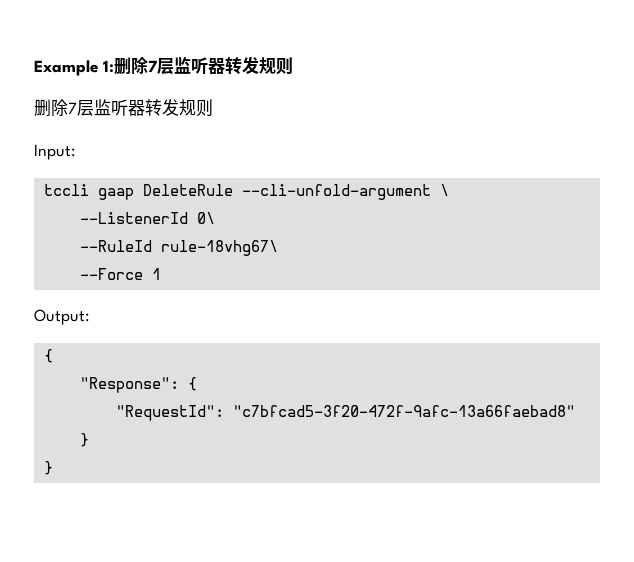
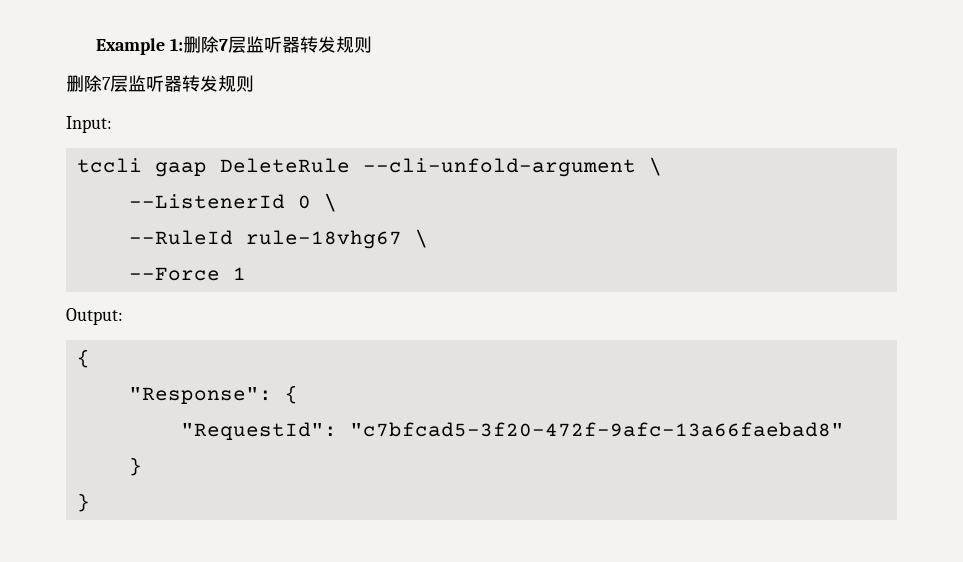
[197,212,216,224] 0\ -> [297,193,337,212] 0 \
[161,240,279,256] rule-18vhg67\ -> [245,229,428,249] rule-18vhg67 \

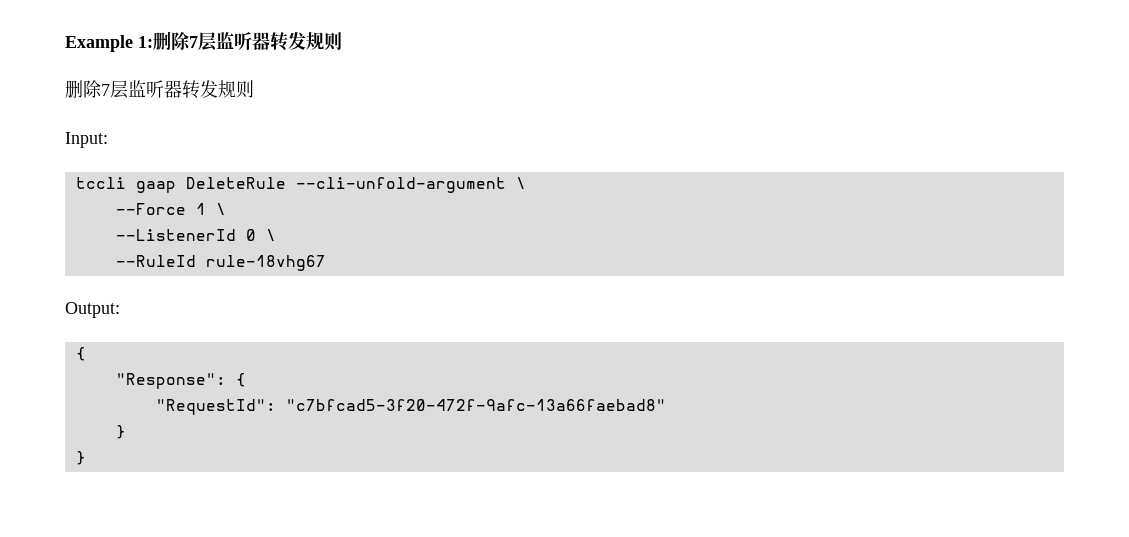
(662, 166) none -> [115,203,226,215] // --Force 1 \
[414,229,428,248] [128,267,246,281] \ // --Force 1 -> (326, 263) none

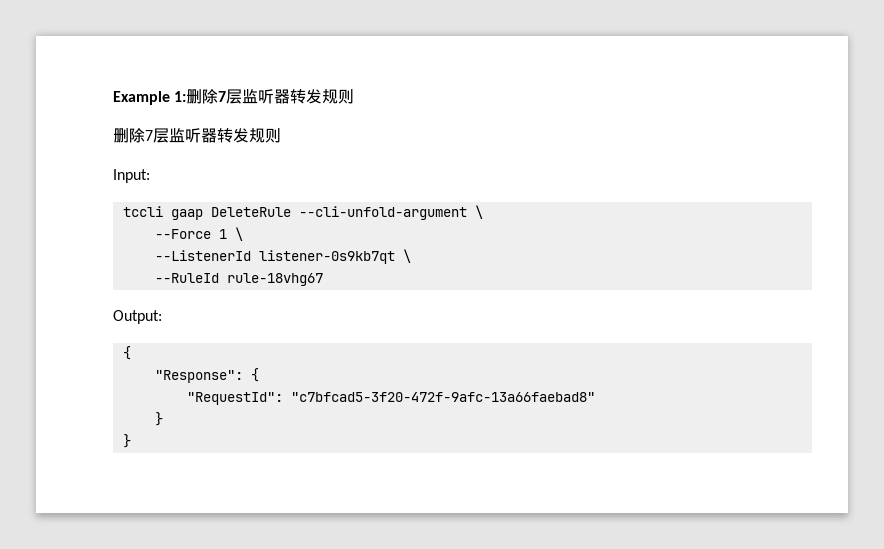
[245,229,256,241] 0 -> [258,250,395,264] listener-0s9kb7qt

